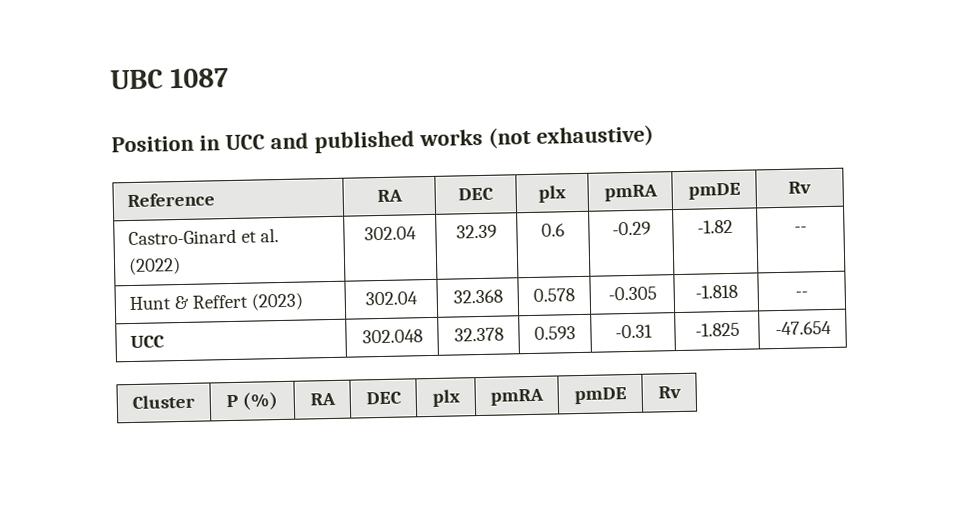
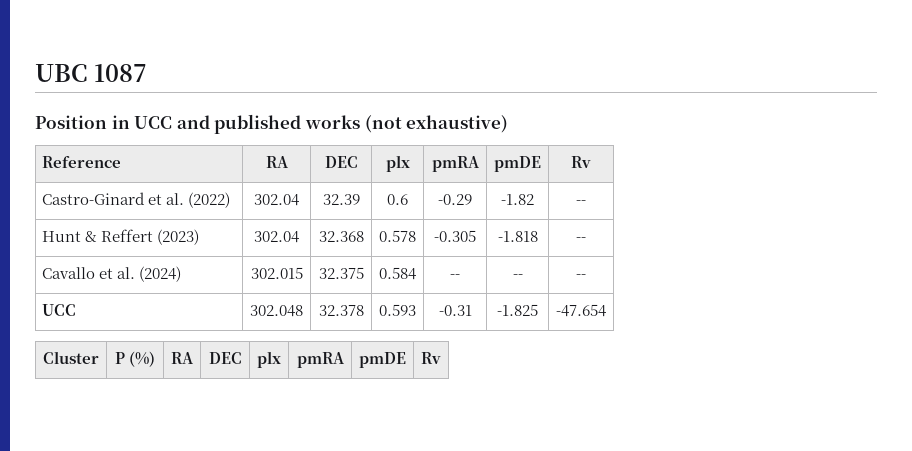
(808, 294) none -> [42,266,182,282] [250,267,303,279] [318,267,364,279] [379,267,416,280] [450,274,460,279] [512,274,523,279] [576,274,586,279] // Cavallo et al. (2024) | 302.015 | 32.375 | 0.584 | -- | -- | --

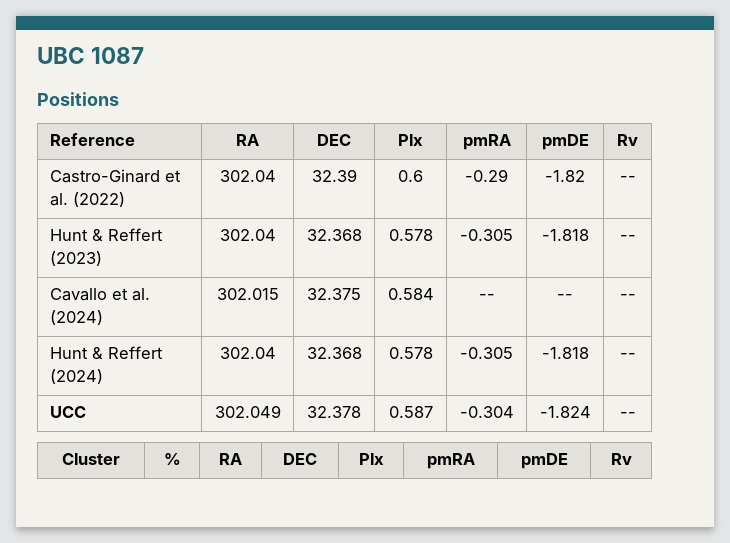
[35,114,509,134] Position in UCC and published works (not exhaustive) -> [37,92,119,106] Positions
[385,155,410,172] plx -> [397,134,423,146] Plx
(586, 276) none -> [49,346,163,359] [49,369,103,384] [219,347,276,359] [306,347,362,359] [388,347,433,359] [459,347,513,359] [541,347,589,359] [619,353,636,359] // Hunt & Reffert (2024) | 302.04 | 32.368 | 0.578 | -0.305 | -1.818 | --
[250,305,303,317] 302.048 -> [214,405,281,418] 302.049
[379,304,416,316] [438,305,472,316] [497,304,538,316] [556,304,606,317] 0.593 | -0.31 | -1.825 | -47.654 -> [388,406,433,418] [459,406,514,418] [539,406,591,418] [619,412,636,418] 0.587 | -0.304 | -1.824 | --
[114,351,156,367] [171,352,194,364] [208,352,242,364] [257,351,281,368] P (%) | RA | DEC | plx -> [163,453,181,465] [219,453,242,465] [283,453,317,465] [358,453,384,465] % | RA | DEC | Plx

